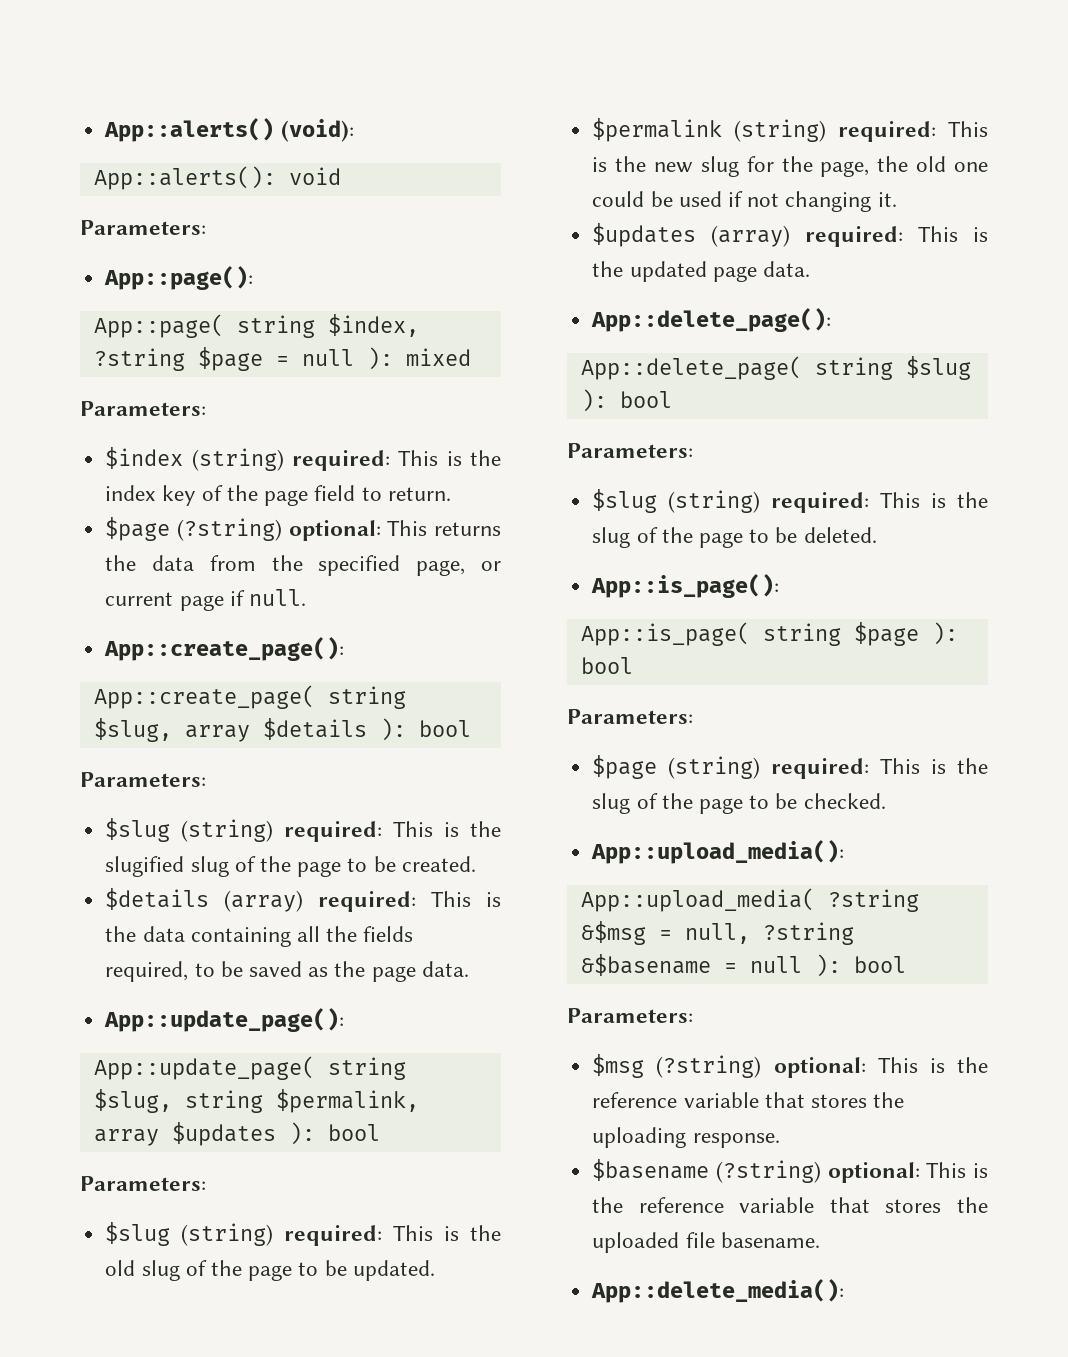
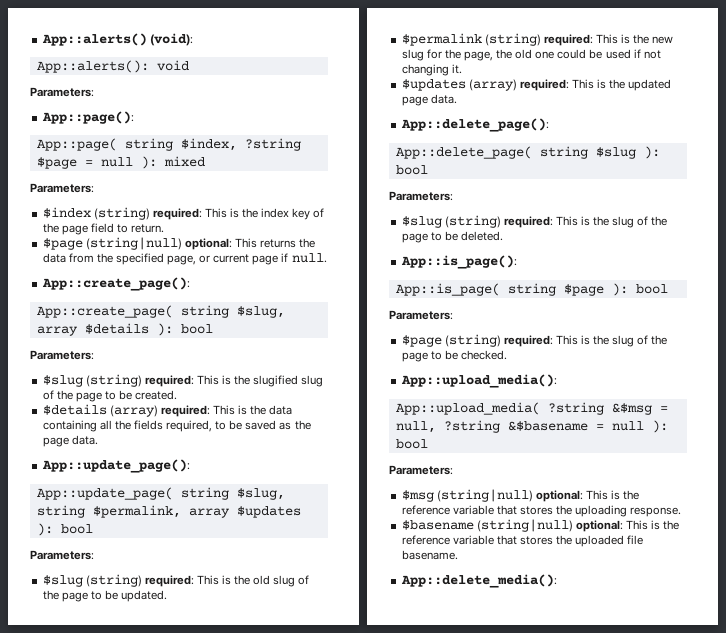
[176,518,282,541] (?string) -> [85,237,182,250] (string|null)
[656,1055,762,1078] (?string) -> [436,489,533,502] (string|null)
[715,1160,821,1183] (?string) -> [476,519,573,532] (string|null)

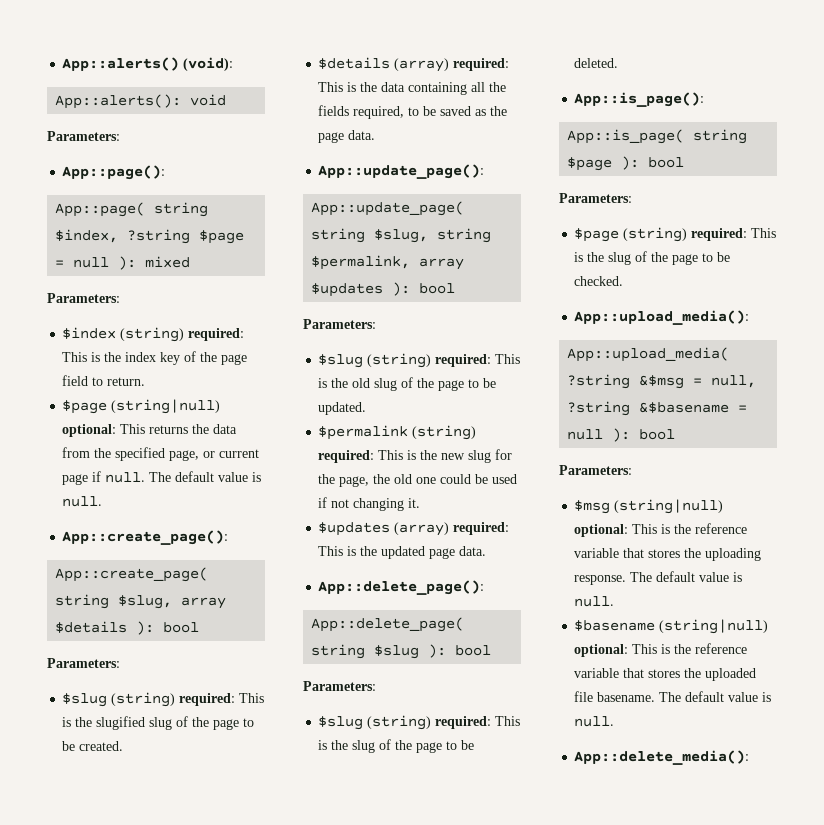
(327, 258) none -> [149,471,262,482] [62,496,103,507] The default value is null.
(682, 512) none -> [630,571,743,582] [574,596,615,607] The default value is null.
(458, 555) none -> [659,691,772,702] [574,716,615,727] The default value is null.

